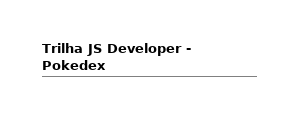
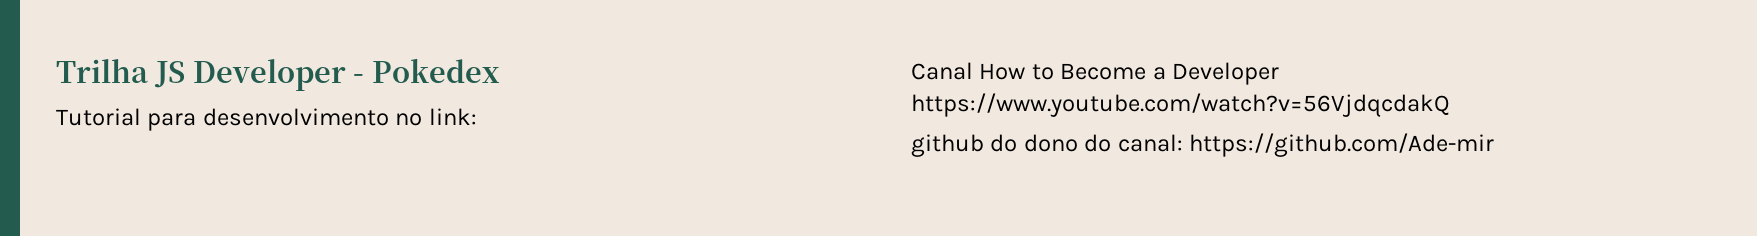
(106, 65) none -> [56,108,477,131] [911,62,1280,85] [911,93,1450,117] [911,133,1495,157] // Tutorial para desenvolvimento no link: // Canal How to Become a Developer https://www.youtube.com/watch?v=56VjdqcdakQ // github do dono do canal: https://github.com/Ade-mir

